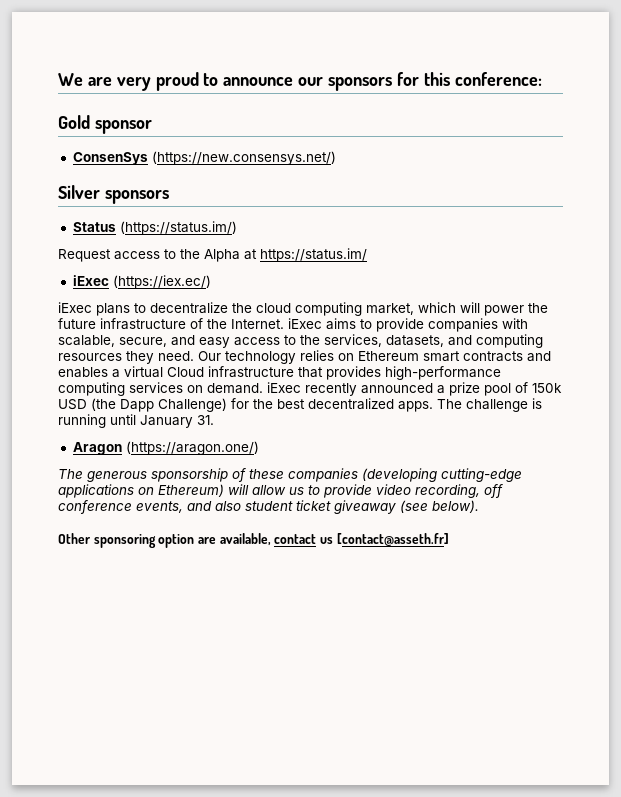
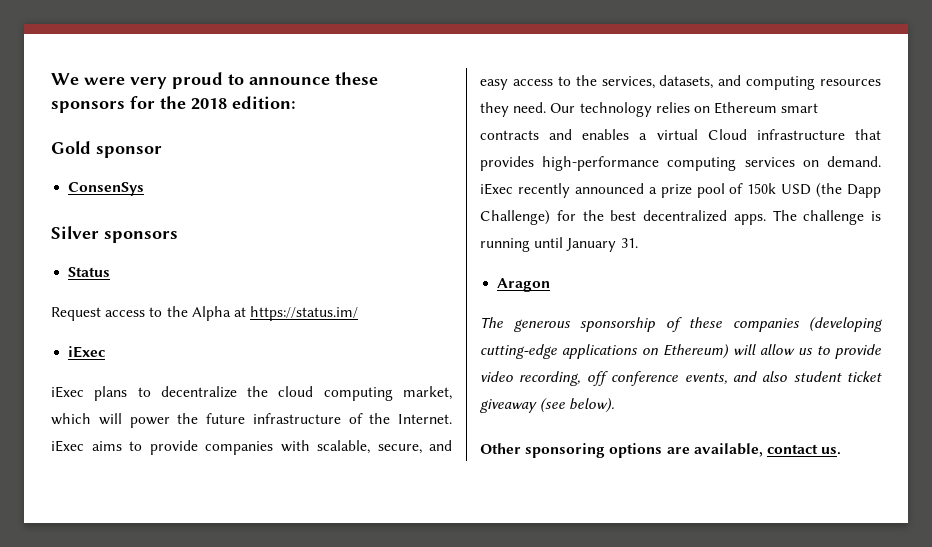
[87,77,112,86] are -> [84,77,125,85] were
[298,77,324,86] our -> [335,72,378,85] these
[423,72,542,86] this conference: -> [160,96,296,110] the 2018 edition:
[151,151,336,165] (https://new.consensys.net/) -> (145, 189) none
[119,221,237,235] (https://status.im/) -> (111, 272) none
[112,275,211,289] (https://iex.ec/) -> (106, 352) none
[125,441,259,455] (https://aragon.one/) -> (551, 285) none
[158,534,195,548] option -> [609,443,663,458] options
[319,533,449,546] us [contact@asseth.fr] -> [821,447,842,455] us.

